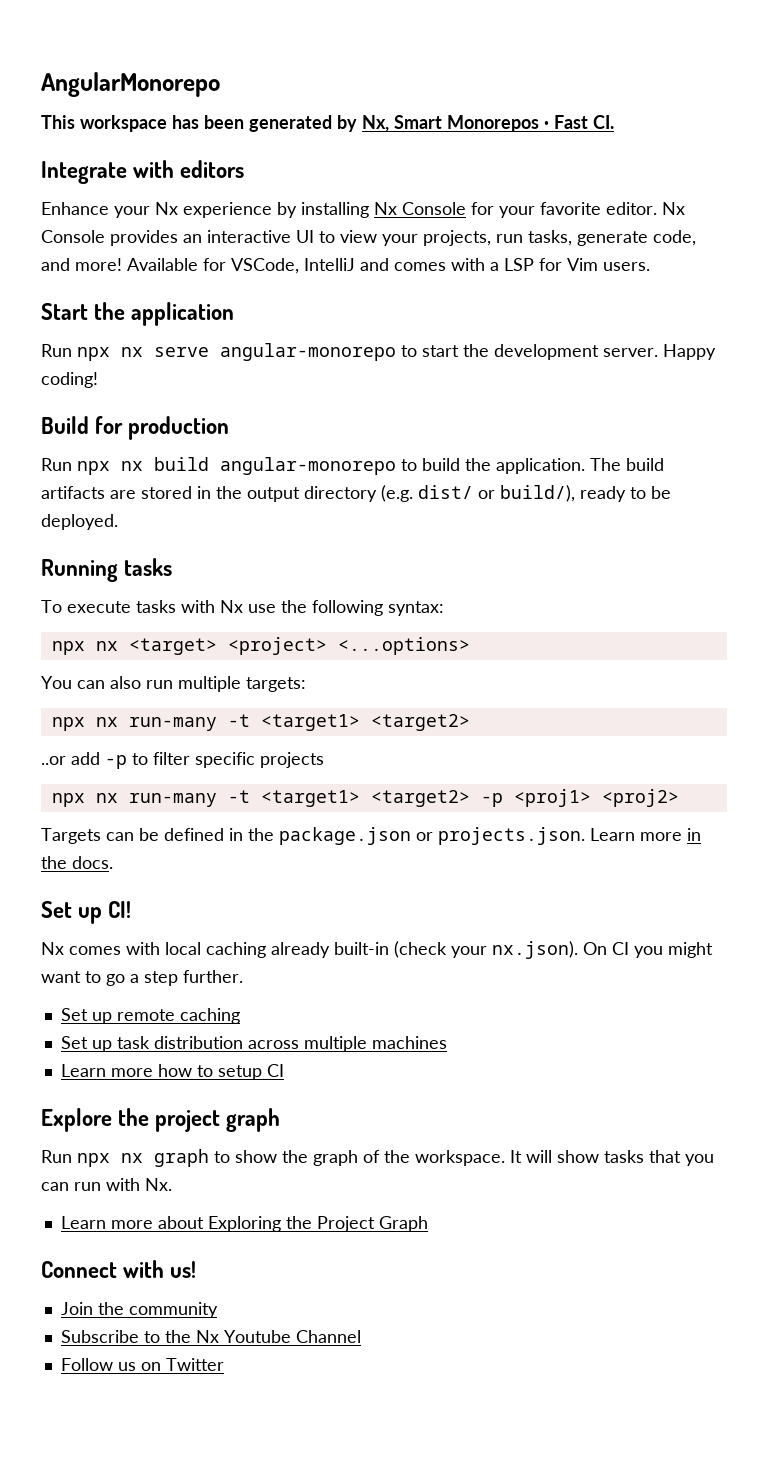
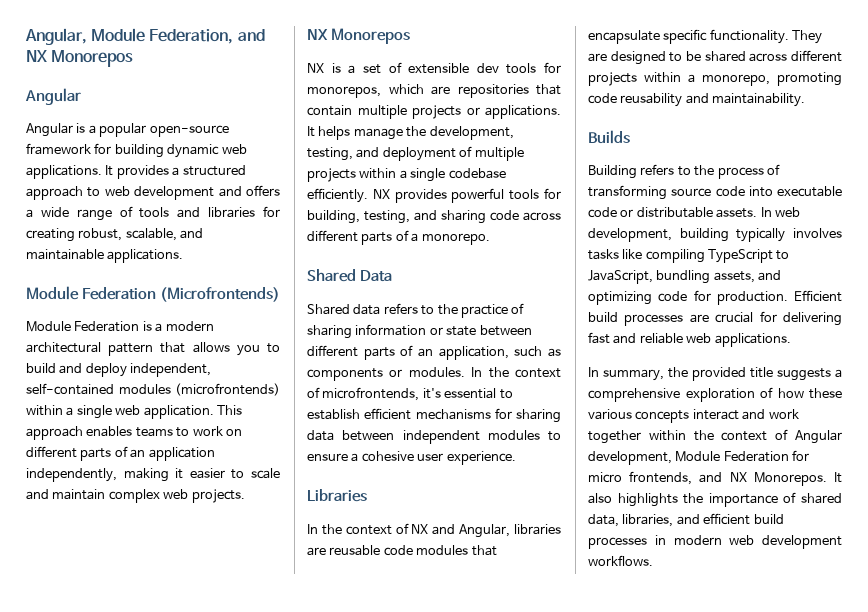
[41,72,220,97] [41,115,614,132] [41,160,245,184] [41,202,685,218] [41,230,696,246] [41,258,650,274] [41,302,235,326] [41,343,716,361] [41,372,98,388] [41,416,230,440] [41,457,664,475] [41,485,671,502] [41,514,118,530] [41,558,173,582] [41,600,444,616] [51,637,470,655] [41,676,306,692] [51,714,470,731] [41,752,324,769] [51,789,679,807] [41,827,701,845] [41,856,113,869] [41,901,132,924] [41,941,713,959] [41,970,243,986] [60,1008,240,1024] [60,1036,447,1052] [60,1064,284,1080] [41,1108,281,1132] [41,1149,714,1167] [41,1178,172,1191] [60,1216,428,1232] [41,1260,197,1278] [60,1302,218,1318] [60,1330,361,1343] [60,1358,224,1371] AngularMonorepo // This workspace has been generated by Nx, Smart Monorepos · Fast CI. // Integrate with editors // Enhance your Nx experience by installing Nx Console for your favorite editor. Nx Console provides an interactive UI to view your projects, run tasks, generate code, and more! Available for VSCode, IntelliJ and comes with a LSP for Vim users. // Start the application // Run npx nx serve angular-monorepo to start the development server. Happy coding! // Build for production // Run npx nx build angular-monorepo to build the application. The build artifacts are stored in the output directory (e.g. dist/ or build/), ready to be deployed. // Running tasks // To execute tasks with Nx use the following syntax: // npx nx <target> <project> <...options> // You can also run multiple targets: // npx nx run-many -t <target1> <target2> // ..or add -p to filter specific projects // npx nx run-many -t <target1> <target2> -p <proj1> <proj2> // Targets can be defined in the package.json or projects.json. Learn more in the docs. // Set up CI! // Nx comes with local caching already built-in (check your nx.json). On CI you might want to go a step further. // Set up remote caching // Set up task distribution across multiple machines // Learn more how to setup CI // Explore the project graph // Run npx nx graph to show the graph of the workspace. It will show tasks that you can run with Nx. // Learn more about Exploring the Project Graph // Connect with us! // Join the community // Subscribe to the Nx Youtube Channel // Follow us on Twitter -> [25,28,265,45] [26,50,134,67] [25,88,81,105] [26,123,229,137] [26,143,247,158] [26,165,246,179] [26,185,280,200] [26,206,280,221] [26,228,204,242] [26,249,184,263] [26,286,280,302] [26,321,214,332] [26,342,280,356] [26,363,212,377] [26,383,280,396] [26,405,242,419] [26,426,242,440] [26,446,215,461] [26,468,280,482] [26,489,245,503] [307,28,410,44] [307,62,561,74] [307,84,561,98] [307,105,561,119] [307,126,514,140] [307,146,524,161] [307,168,506,182] [307,188,561,203] [307,210,561,224] [307,230,490,245] [307,269,392,282] [307,303,525,318] [307,324,532,339] [307,345,561,360] [307,367,561,381] [307,387,513,401] [307,408,561,423] [307,430,561,444] [307,451,516,465] [307,489,367,502] [307,523,561,538] [307,545,497,556] [588,29,823,44] [588,50,842,65] [588,72,842,86] [588,93,806,107] [588,130,630,144] [588,164,780,179] [588,185,842,200] [588,207,800,218] [588,228,842,242] [588,249,790,263] [588,270,782,284] [588,290,842,305] [588,311,842,326] [588,332,791,347] [588,367,842,381] [588,387,842,402] [588,409,799,423] [588,429,842,444] [588,450,810,465] [588,471,842,486] [588,492,842,507] [588,513,784,527] [588,535,842,549] [588,555,653,566] Angular, Module Federation, and NX Monorepos // Angular // Angular is a popular open-source framework for building dynamic web applications. It provides a structured approach to web development and offers a wide range of tools and libraries for creating robust, scalable, and maintainable applications. // Module Federation (Microfrontends) // Module Federation is a modern architectural pattern that allows you to build and deploy independent, self-contained modules (microfrontends) within a single web application. This approach enables teams to work on different parts of an application independently, making it easier to scale and maintain complex web projects. // NX Monorepos // NX is a set of extensible dev tools for monorepos, which are repositories that contain multiple projects or applications. It helps manage the development, testing, and deployment of multiple projects within a single codebase efficiently. NX provides powerful tools for building, testing, and sharing code across different parts of a monorepo. // Shared Data // Shared data refers to the practice of sharing information or state between different parts of an application, such as components or modules. In the context of microfrontends, it's essential to establish efficient mechanisms for sharing data between independent modules to ensure a cohesive user experience. // Libraries // In the context of NX and Angular, libraries are reusable code modules that encapsulate specific functionality. They are designed to be shared across different projects within a monorepo, promoting code reusability and maintainability. // Builds // Building refers to the process of transforming source code into executable code or distributable assets. In web development, building typically involves tasks like compiling TypeScript to JavaScript, bundling assets, and optimizing code for production. Efficient build processes are crucial for delivering fast and reliable web applications. // In summary, the provided title suggests a comprehensive exploration of how these various concepts interact and work together within the context of Angular development, Module Federation for micro frontends, and NX Monorepos. It also highlights the importance of shared data, libraries, and efficient build processes in modern web development workflows.

